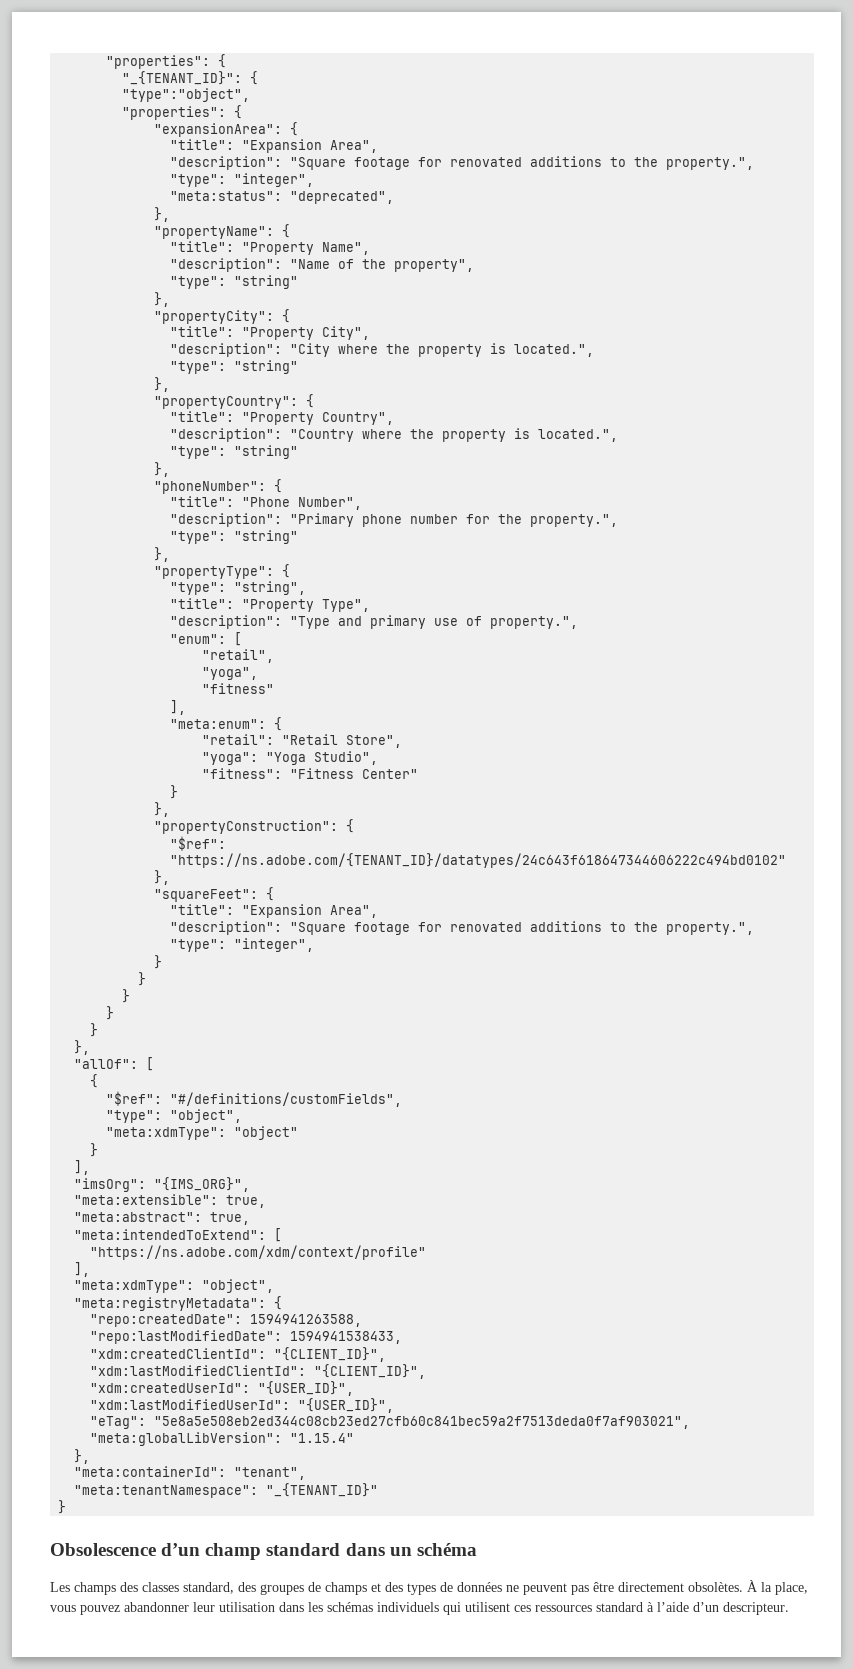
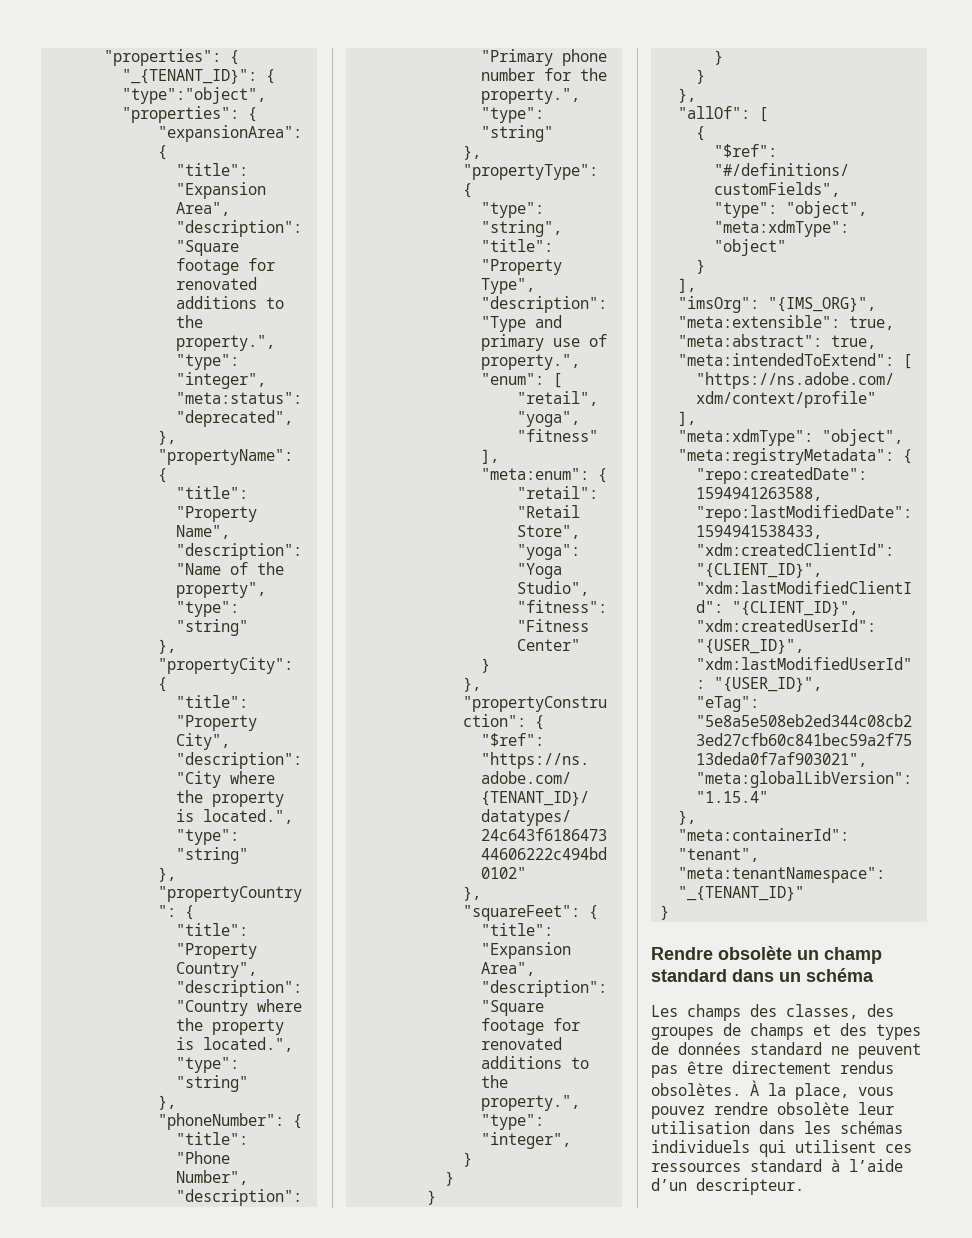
[50,1543,201,1556] Obsolescence d’un -> [651,946,819,960] Rendre obsolète un
[142,1582,234,1594] classes standard, -> [786,1004,858,1019] classes,
(502, 1587) none -> [750,1042,822,1055] standard
(684, 1587) none -> [840,1061,894,1074] rendus
[124,1602,189,1612] abandonner -> [714,1102,849,1115] rendre obsolète

